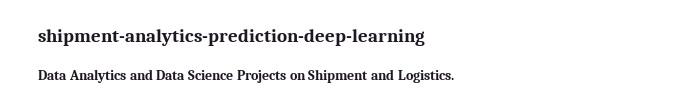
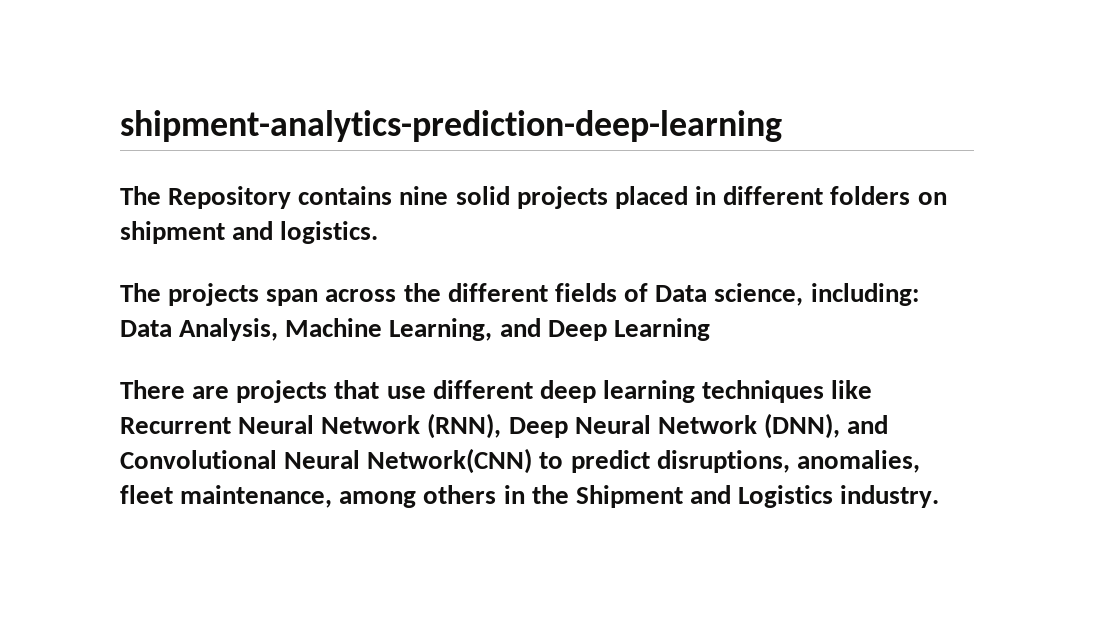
[38,69,455,83] Data Analytics and Data Science Projects on Shipment and Logistics. -> [120,186,947,209] [120,221,379,244] [120,283,919,306] [120,318,710,341] [120,380,873,403] [120,413,889,439] [120,448,920,474] [120,485,940,508] The Repository contains nine solid projects placed in different folders on shipment and logistics. // The projects span across the different fields of Data science, including: Data Analysis, Machine Learning, and Deep Learning // There are projects that use different deep learning techniques like Recurrent Neural Network (RNN), Deep Neural Network (DNN), and Convolutional Neural Network(CNN) to predict disruptions, anomalies, fleet maintenance, among others in the Shipment and Logistics industry.

